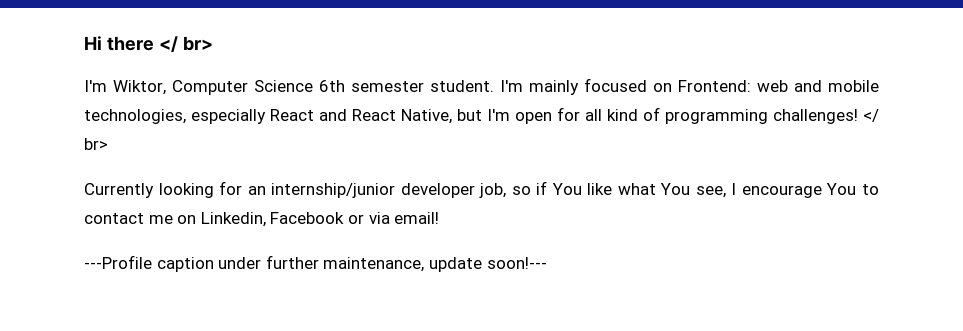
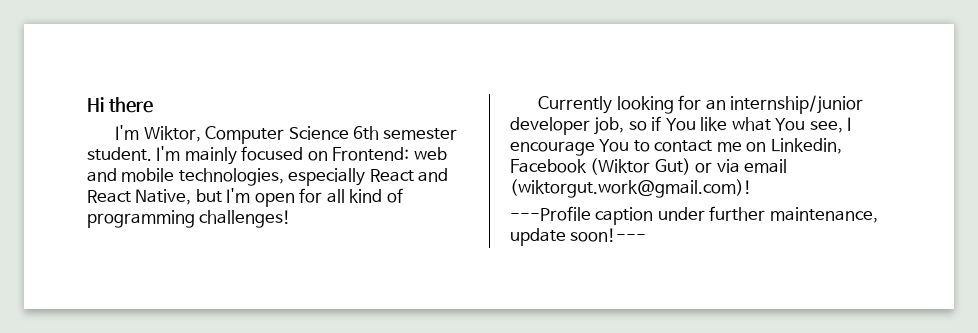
[158,36,213,52] </ br> -> (153, 105) none
[863,109,879,122] [84,138,108,150] </ br> -> (292, 219) none
[347,212,440,224] or via email! -> [590,158,788,175] [510,179,752,198] (Wiktor Gut) or via email (wiktorgut.work@gmail.com)!

